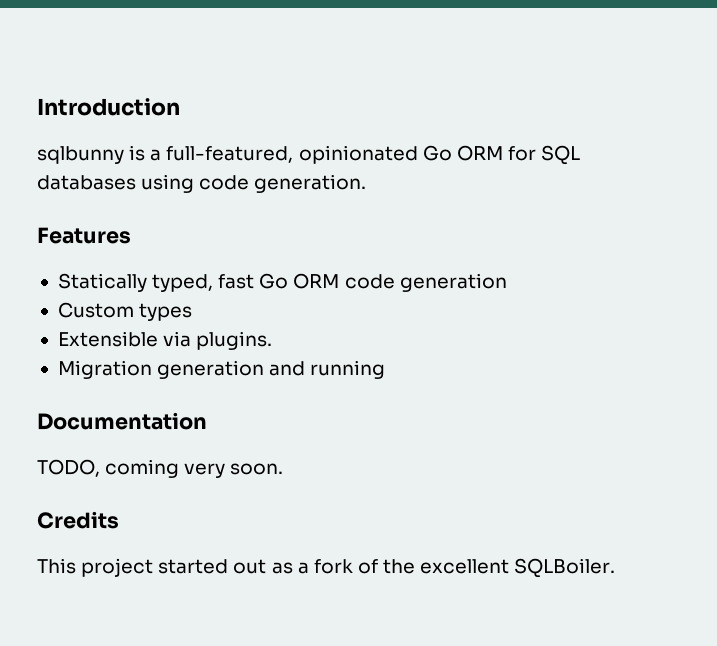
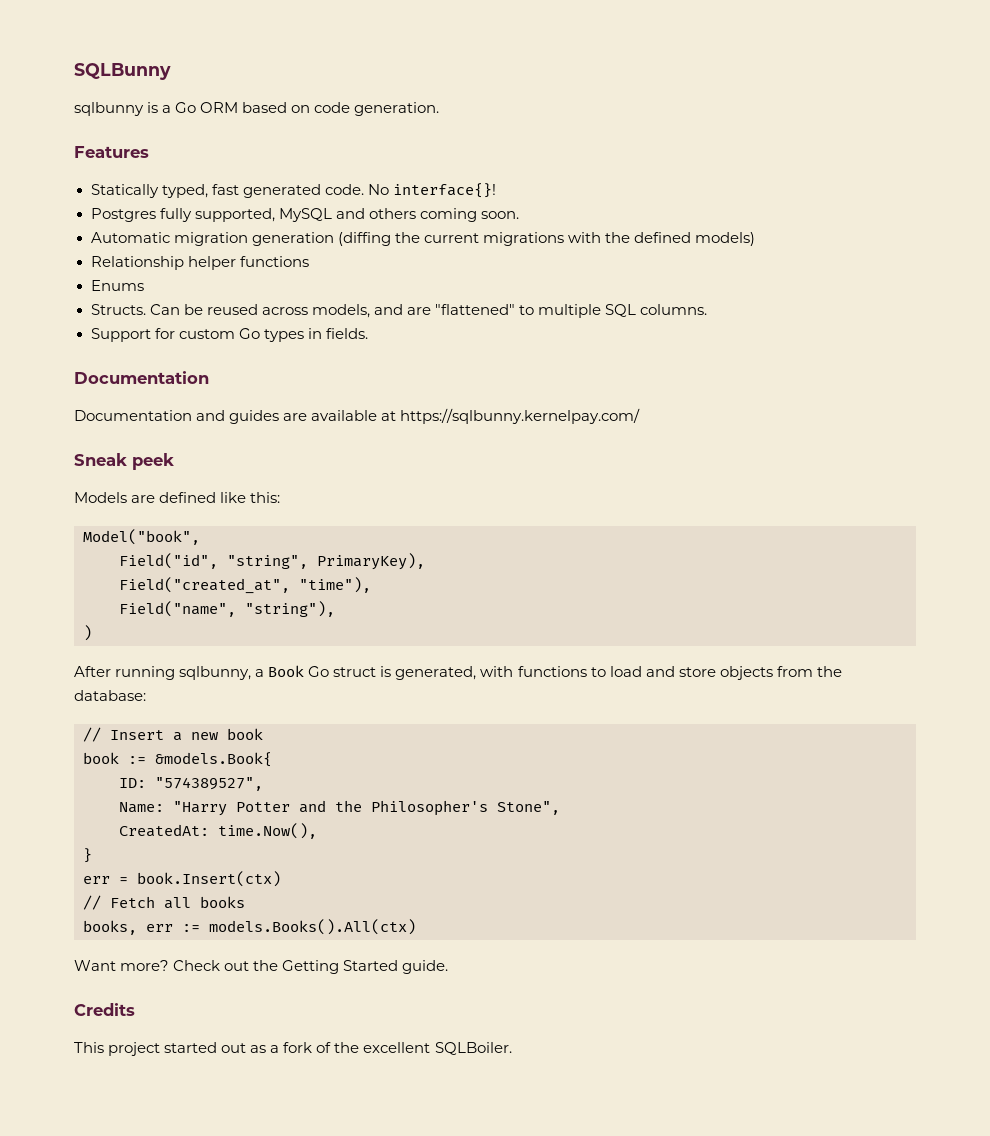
[37,98,180,116] Introduction -> [74,63,171,80] SQLBunny
[166,145,581,165] [37,174,195,193] full-featured, opinionated Go ORM for SQL databases using -> [175,102,311,113] Go ORM based on
[259,273,507,292] [57,302,193,321] [57,331,273,350] [57,360,386,379] [37,412,207,430] [37,459,284,478] Go ORM code generation // Custom types // Extensible via plugins. // Migration generation and running // Documentation // TODO, coming very soon. -> [242,183,496,198] [90,208,519,222] [90,232,755,246] [90,256,309,270] [90,280,144,291] [90,304,708,318] [90,328,368,342] [74,371,209,384] [74,408,641,424] [74,453,174,470] [74,492,281,503] [83,529,200,545] [119,553,425,570] [119,577,371,594] [119,601,335,617] [83,625,92,641] [74,665,842,680] [74,690,146,701] [83,727,263,742] [83,752,272,767] [119,777,263,791] [119,800,560,816] [119,823,317,839] [83,848,92,863] [83,871,281,887] [83,895,245,910] [83,919,416,935] [74,960,449,974] generated code. No interface{}! // Postgres fully supported, MySQL and others coming soon. // Automatic migration generation (diffing the current migrations with the defined models) // Relationship helper functions // Enums // Structs. Can be reused across models, and are "flattened" to multiple SQL columns. // Support for custom Go types in fields. // Documentation // Documentation and guides are available at https://sqlbunny.kernelpay.com/ // Sneak peek // Models are defined like this: // Model("book", // Field("id", "string", PrimaryKey), // Field("created_at", "time"), // Field("name", "string"), // ) // After running sqlbunny, a Book Go struct is generated, with functions to load and store objects from the database: // // Insert a new book // book := &models.Book{ // ID: "574389527", // Name: "Harry Potter and the Philosopher's Stone", // CreatedAt: time.Now(), // } // err = book.Insert(ctx) // // Fetch all books // books, err := models.Books().All(ctx) // Want more? Check out the Getting Started guide.

